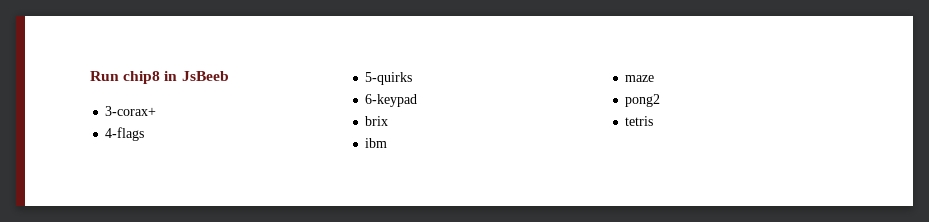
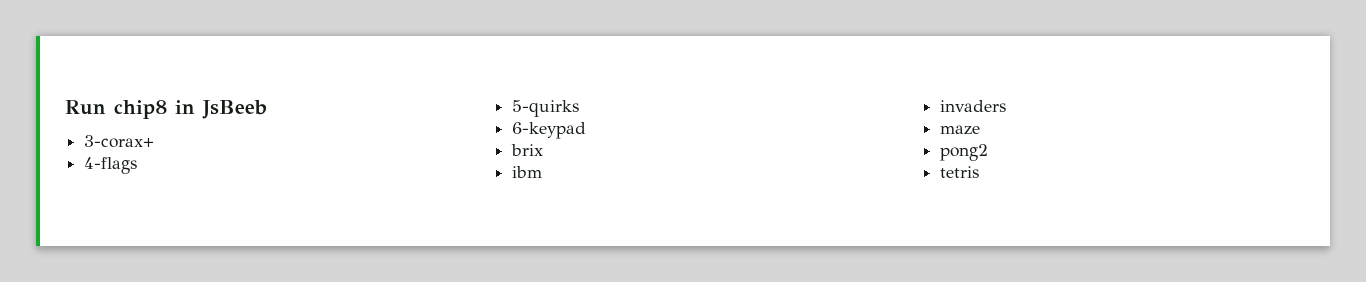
(388, 143) none -> [940,100,1007,112] // invaders

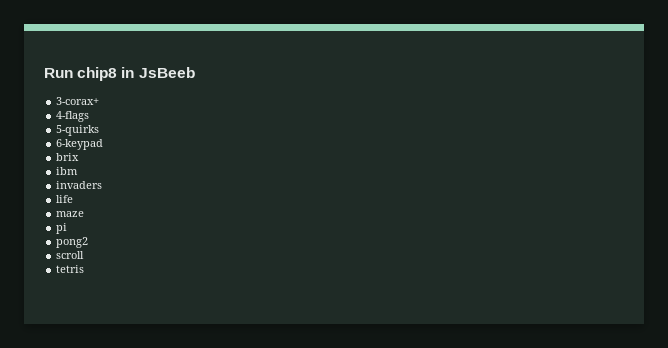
(1007, 106) none -> [56,195,74,203] // life
(981, 130) none -> [56,223,68,234] // pi
(989, 152) none -> [56,251,85,259] // scroll

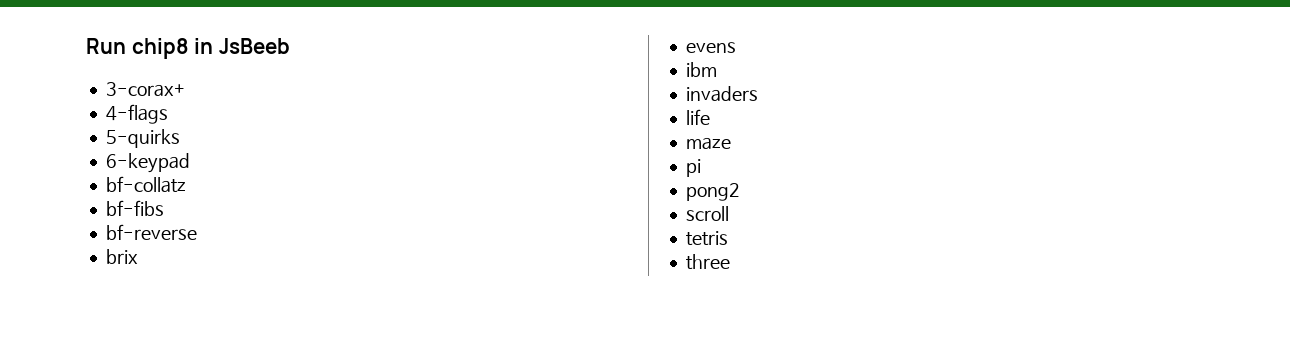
(104, 144) none -> [105,176,186,193] [105,200,164,216] [105,224,197,240] // bf-collatz // bf-fibs // bf-reverse
(80, 157) none -> [685,42,736,53] // evens
(85, 269) none -> [685,254,730,270] // three

